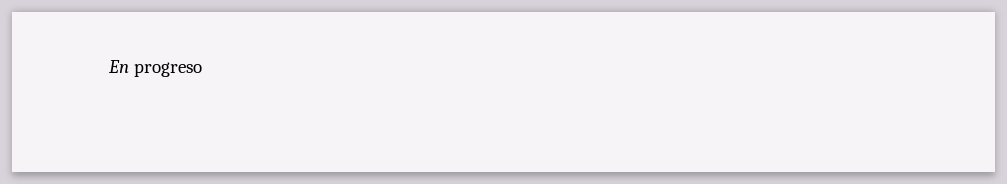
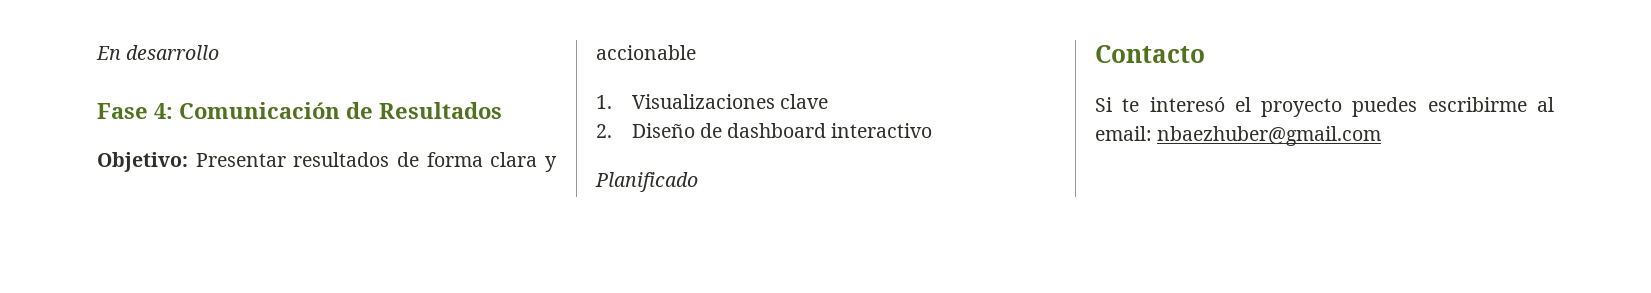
[134,62,203,77] progreso -> [126,45,220,60] [97,102,502,119] [97,152,557,172] [596,45,696,60] [596,94,828,109] [596,123,933,138] [595,172,698,192] [1095,45,1205,63] [1095,97,1554,117] [1095,126,1382,146] desarrollo // Fase 4: Comunicación de Resultados // Objetivo: Presentar resultados de forma clara y accionable // 1. Visualizaciones clave // 2. Diseño de dashboard interactivo // Planificado // Contacto // Si te interesó el proyecto puedes escribirme al email: nbaezhuber@gmail.com

